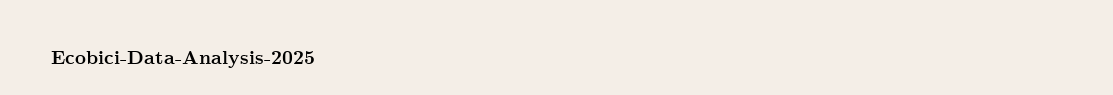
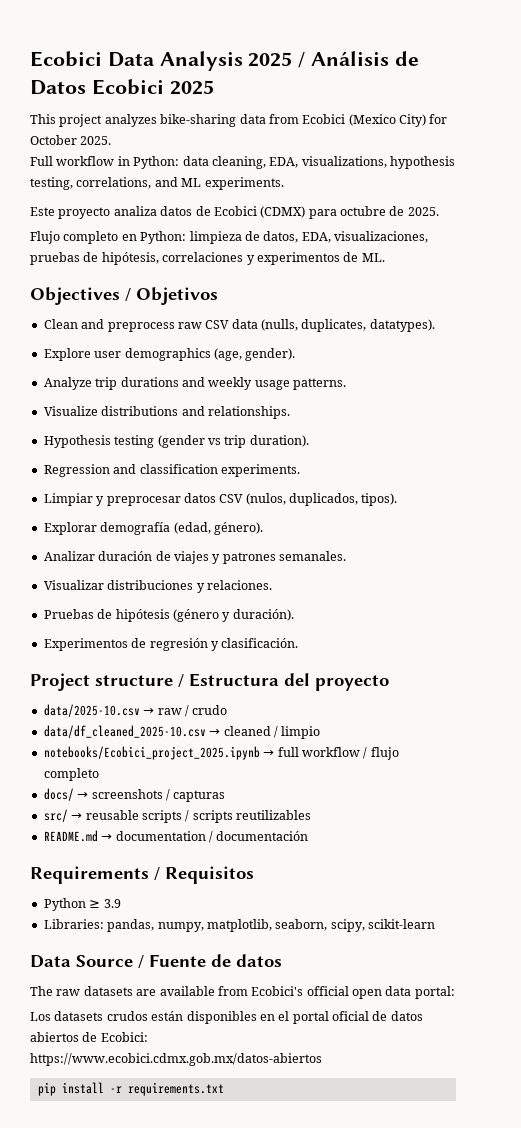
[51,51,315,68] Ecobici-Data-Analysis-2025 -> [30,51,419,71] [30,79,214,95] [30,114,448,127] [30,135,112,145] [30,156,455,169] [30,177,284,190] [30,206,439,219] [30,231,428,244] [30,252,385,265] [30,287,218,305] [43,319,435,332] [43,348,296,361] [43,377,346,390] [43,406,290,419] [43,435,309,448] [43,464,300,477] [43,493,398,506] [43,522,263,535] [43,551,346,564] [43,580,272,593] [43,609,294,622] [43,638,299,651] [30,673,389,691] [43,704,228,717] [43,725,321,739] [43,746,399,760] [43,768,99,781] [43,788,226,802] [43,809,311,823] [43,830,309,843] [30,866,254,884] [43,898,121,911] [43,919,435,932] [30,954,282,969] [30,986,455,999] [30,1011,423,1024] [30,1032,148,1042] [30,1053,322,1066] [37,1082,224,1096] Ecobici Data Analysis 2025 / Análisis de Datos Ecobici 2025 // This project analyzes bike-sharing data from Ecobici (Mexico City) for October 2025. // Full workflow in Python: data cleaning, EDA, visualizations, hypothesis testing, correlations, and ML experiments. // Este proyecto analiza datos de Ecobici (CDMX) para octubre de 2025. // Flujo completo en Python: limpieza de datos, EDA, visualizaciones, pruebas de hipótesis, correlaciones y experimentos de ML. // Objectives / Objetivos // Clean and preprocess raw CSV data (nulls, duplicates, datatypes). // Explore user demographics (age, gender). // Analyze trip durations and weekly usage patterns. // Visualize distributions and relationships. // Hypothesis testing (gender vs trip duration). // Regression and classification experiments. // Limpiar y preprocesar datos CSV (nulos, duplicados, tipos). // Explorar demografía (edad, género). // Analizar duración de viajes y patrones semanales. // Visualizar distribuciones y relaciones. // Pruebas de hipótesis (género y duración). // Experimentos de regresión y clasificación. // Project structure / Estructura del proyecto // data/2025-10.csv → raw / crudo // data/df_cleaned_2025-10.csv → cleaned / limpio // notebooks/Ecobici_project_2025.ipynb → full workflow / flujo completo // docs/ → screenshots / capturas // src/ → reusable scripts / scripts reutilizables // README.md → documentation / documentación // Requirements / Requisitos // Python ≥ 3.9 // Libraries: pandas, numpy, matplotlib, seaborn, scipy, scikit-learn // Data Source / Fuente de datos // The raw datasets are available from Ecobici's official open data portal: // Los datasets crudos están disponibles en el portal oficial de datos abiertos de Ecobici: // https://www.ecobici.cdmx.gob.mx/datos-abiertos // pip install -r requirements.txt

